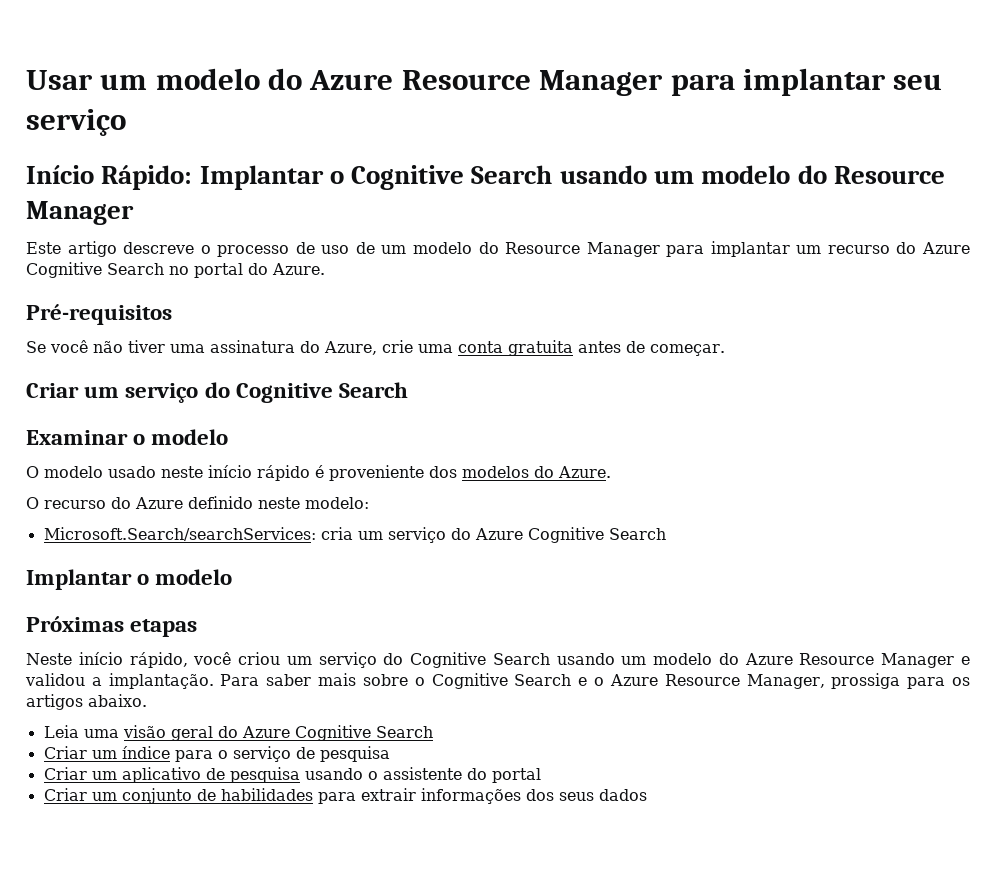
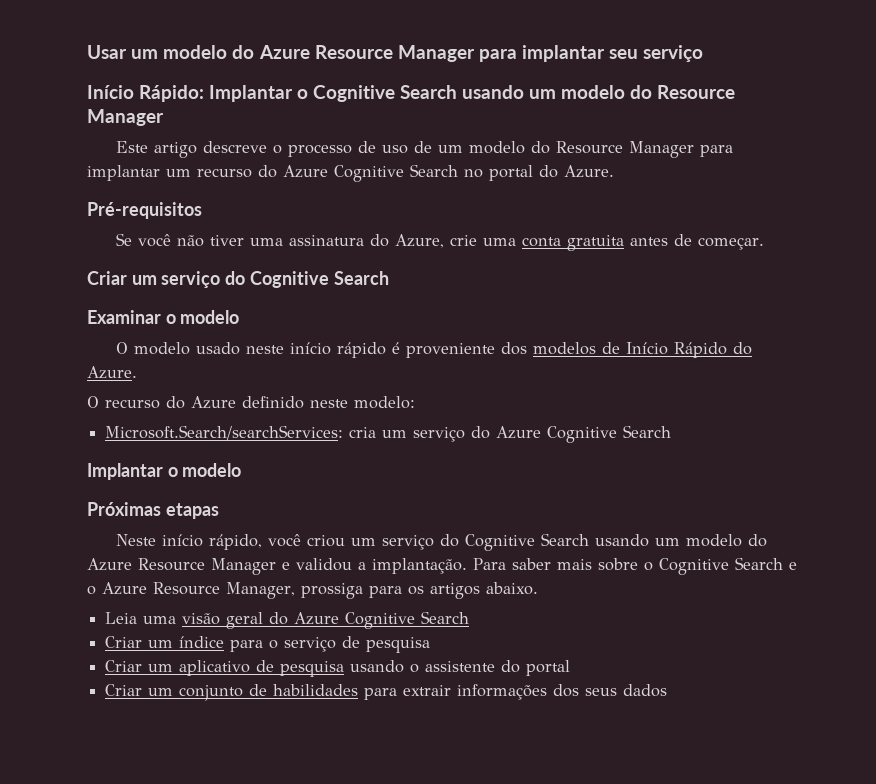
(529, 472) none -> [601,342,727,358] de Início Rápido

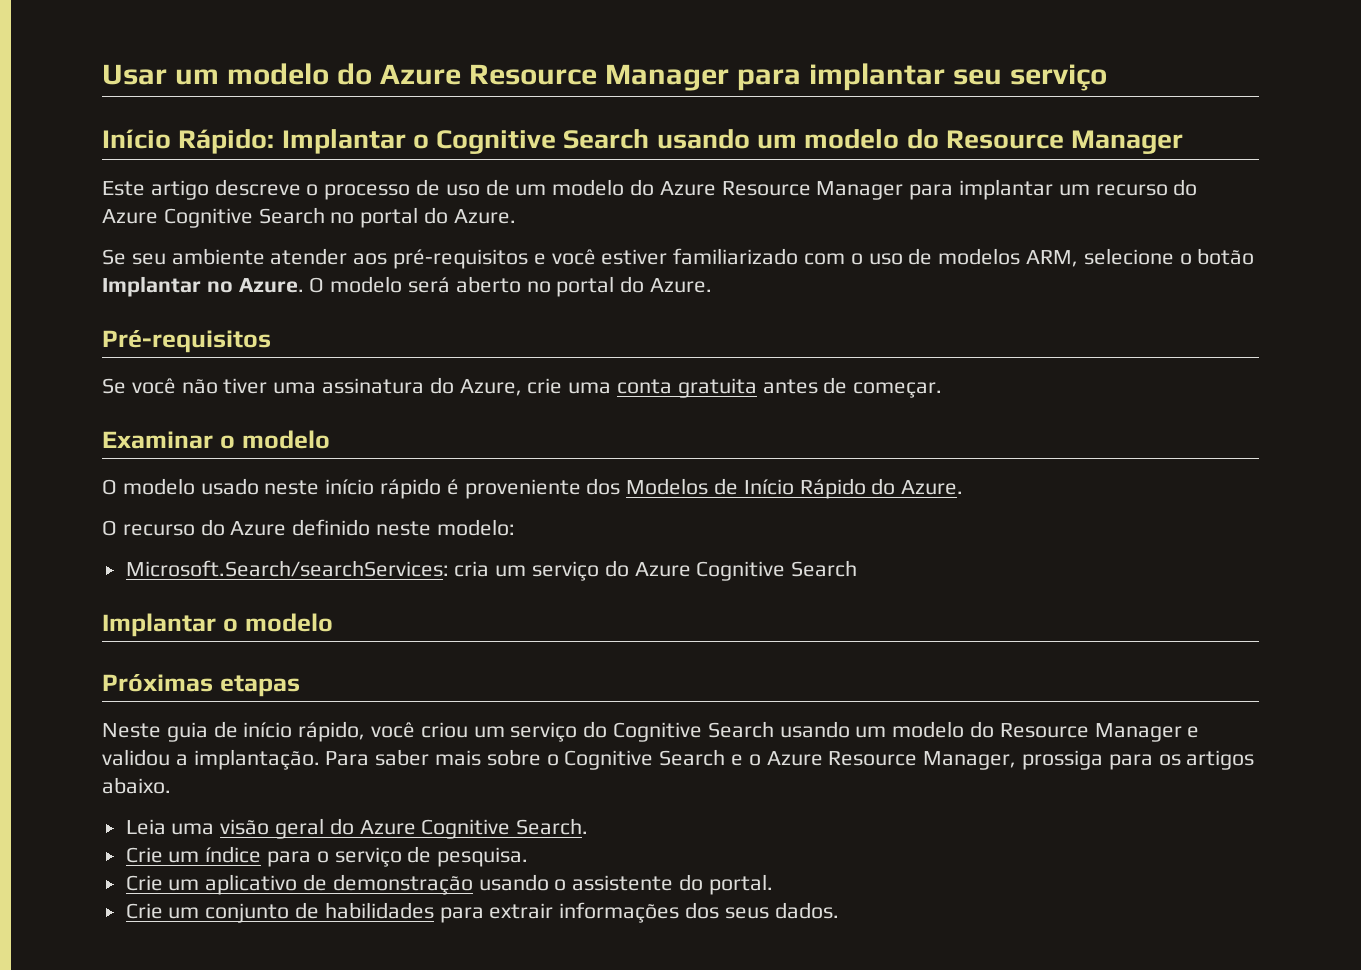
(550, 147) none -> [659,181,716,196] Azure
(614, 171) none -> [102,248,1255,269] [102,276,713,297] // Se seu ambiente atender aos pré-requisitos e você estiver familiarizado com o uso de modelos ARM, selecione o botão Implantar no Azure. O modelo será aberto no portal do Azure.
[87,271,389,288] // Criar um serviço do Cognitive Search -> (943, 390) none
[532,342,596,355] modelos -> [626,478,709,495] Modelos
(156, 540) none -> [166,721,238,742] guia de
[87,558,132,571] Azure -> (995, 729) none
[421,611,470,624] [105,636,143,648] Search // Criar -> [516,818,589,835] [125,847,163,863] Search. // Crie
[366,637,431,653] [105,660,143,672] pesquisa // Criar -> [437,847,529,867] [125,875,163,891] pesquisa. // Crie
[280,661,345,677] pesquisa -> [332,874,473,895] demonstração
[526,660,571,676] [105,684,143,696] portal // Criar -> [708,874,773,895] [125,903,163,919] portal. // Crie
[623,684,668,697] dados -> [774,902,839,919] dados.

